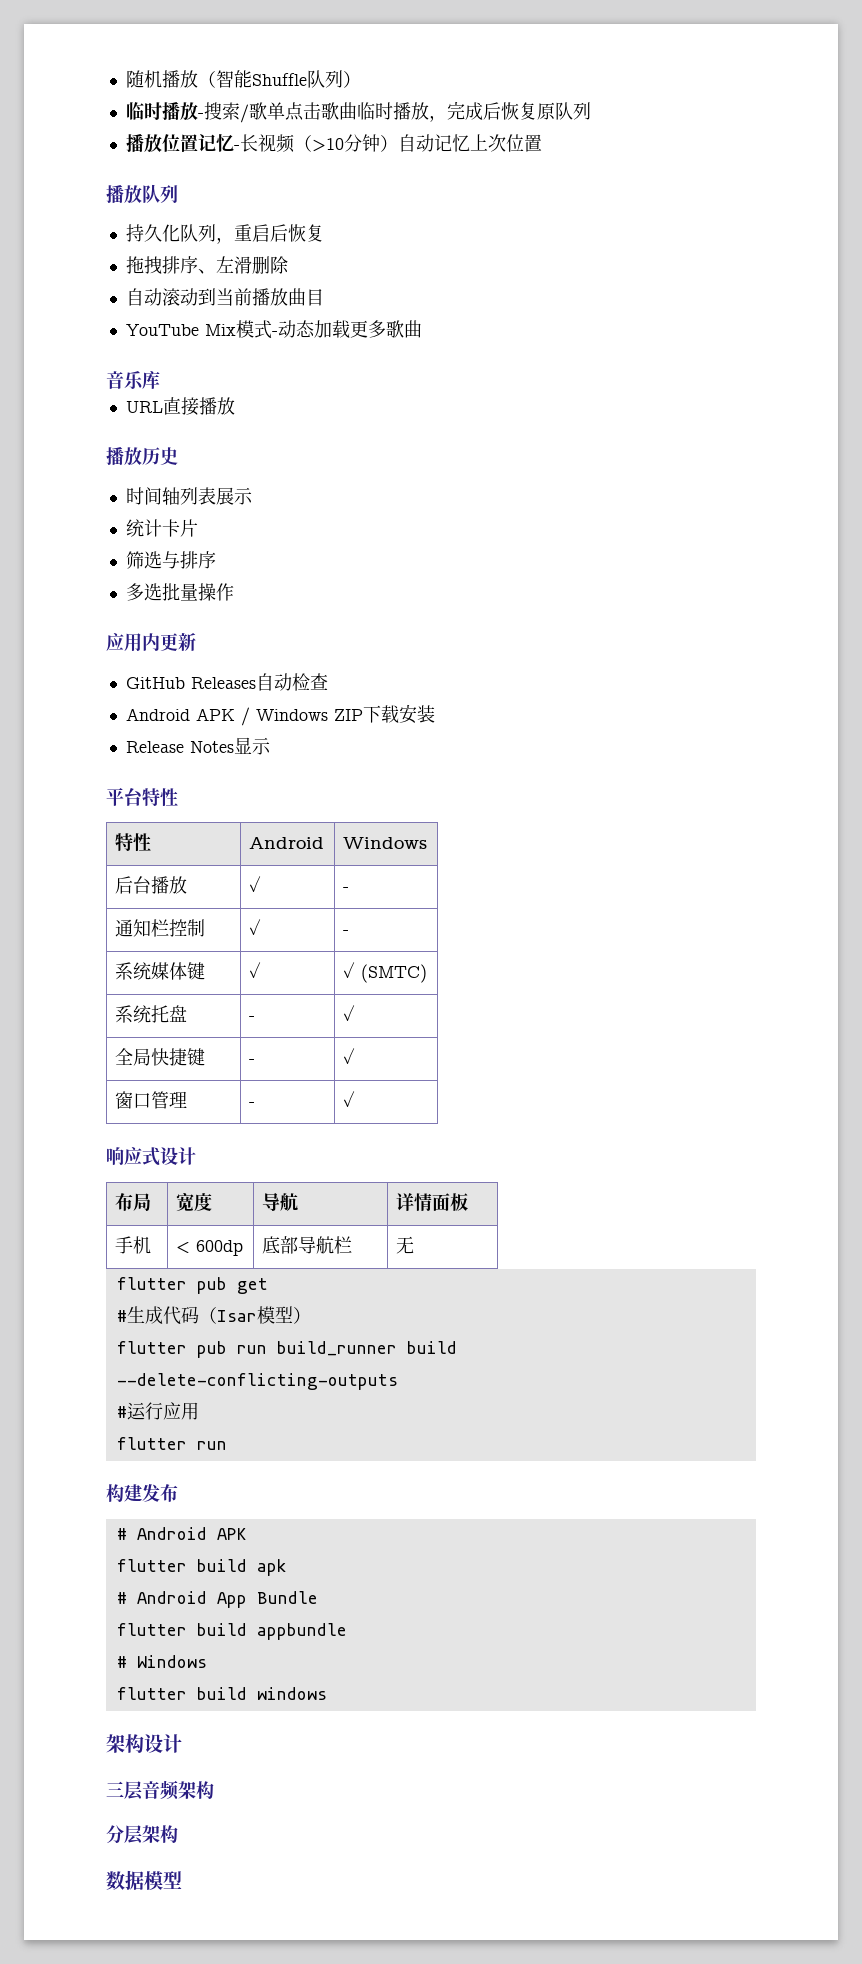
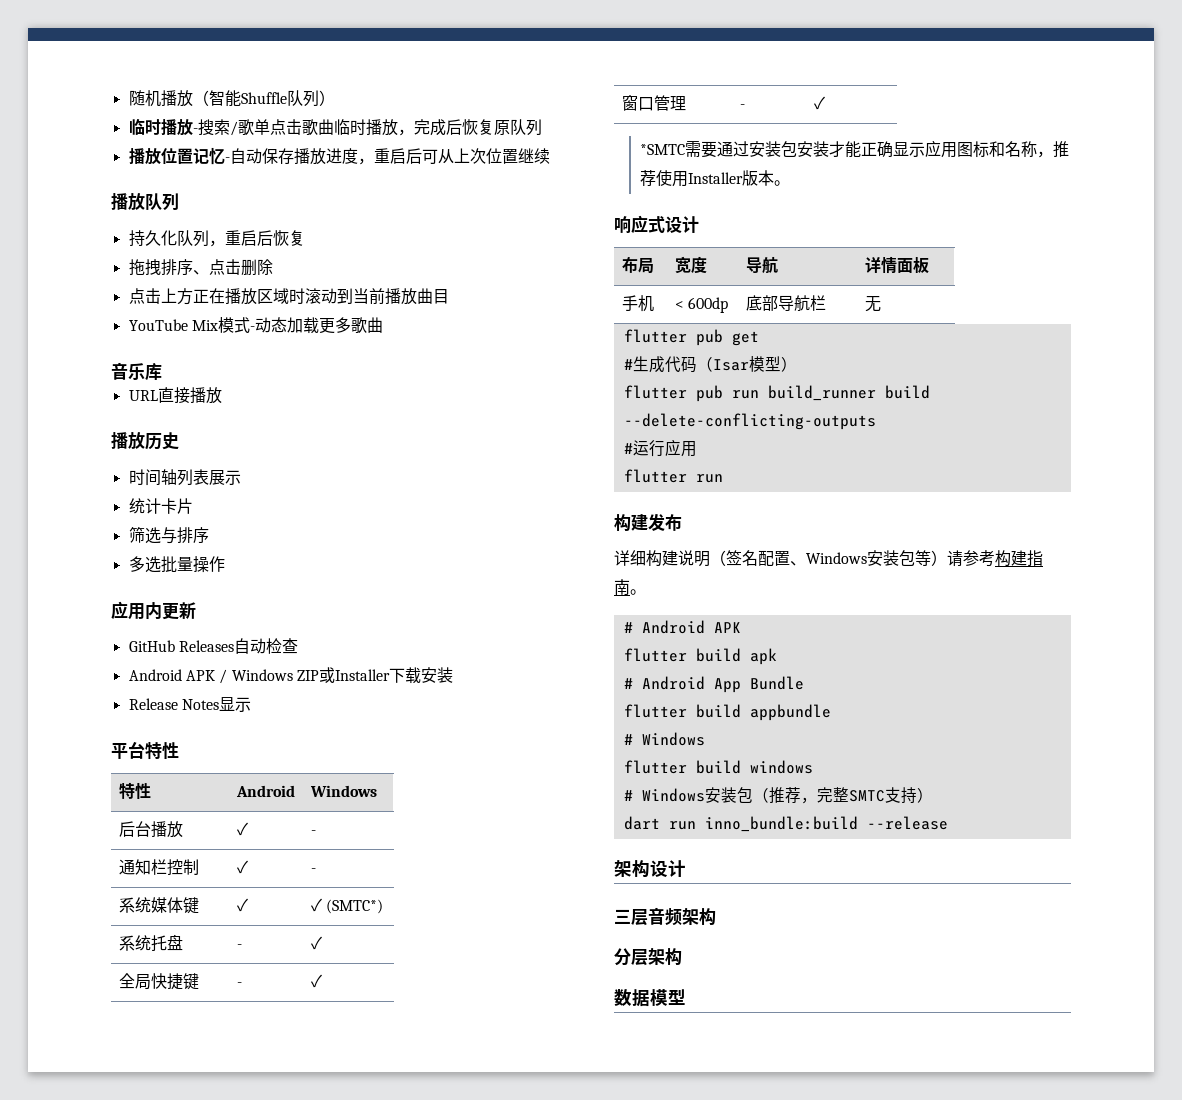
[239,134,470,153] 长视频（>10分钟）自动记忆 -> [229,148,454,165] 自动保存播放进度，重启后可从
(542, 143) none -> [517,148,550,164] 继续
[215,256,252,274] 左滑 -> [208,259,241,275] 点击
[125,288,162,306] 自动 -> [128,288,305,305] 点击上方正在播放区域时
(363, 715) none -> [318,667,390,683] 或Installer
[361,964,428,983] (SMTC) -> [325,899,383,914] (SMTC*)
(356, 1099) none -> [639,140,1069,158] [639,170,790,187] // *SMTC需要通过安装包安装才能正确显示应用图标和名称，推荐使用Installer版本。
(178, 1493) none -> [614,550,1043,567] [614,579,646,595] // 详细构建说明（签名配置、Windows安装包等）请参考构建指南。
(327, 1693) none -> [623,787,933,804] [623,816,948,832] // # Windows安装包（推荐，完整SMTC支持） // dart run inno_bundle:build --release

